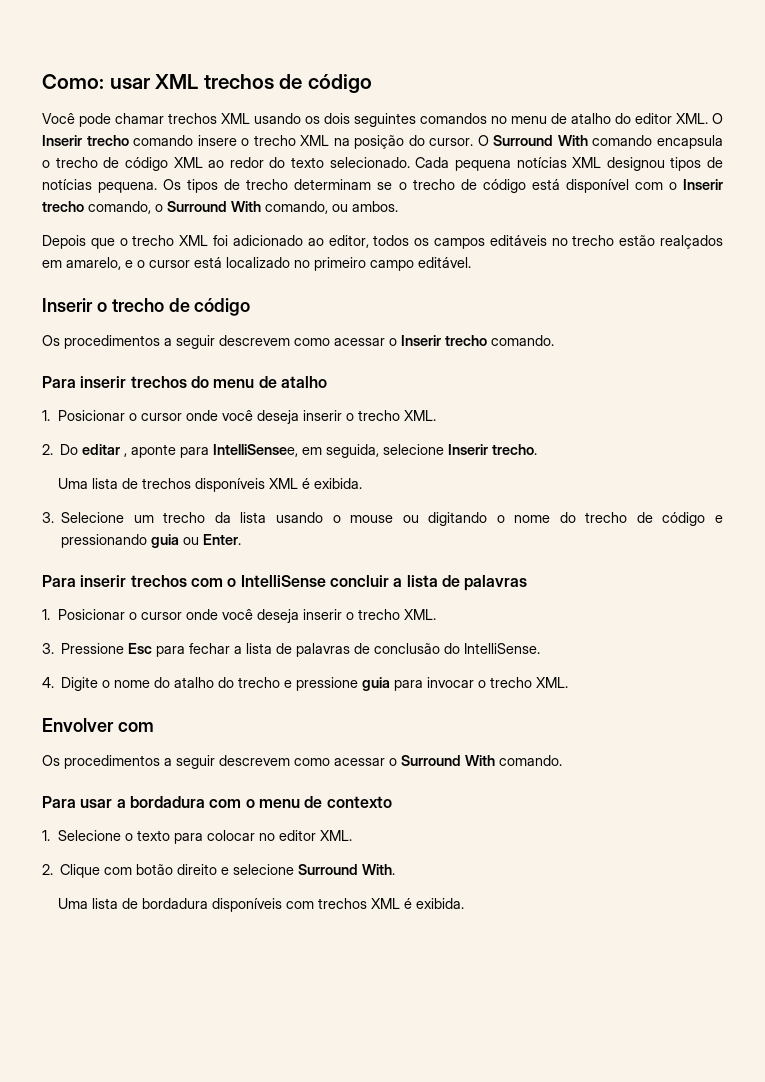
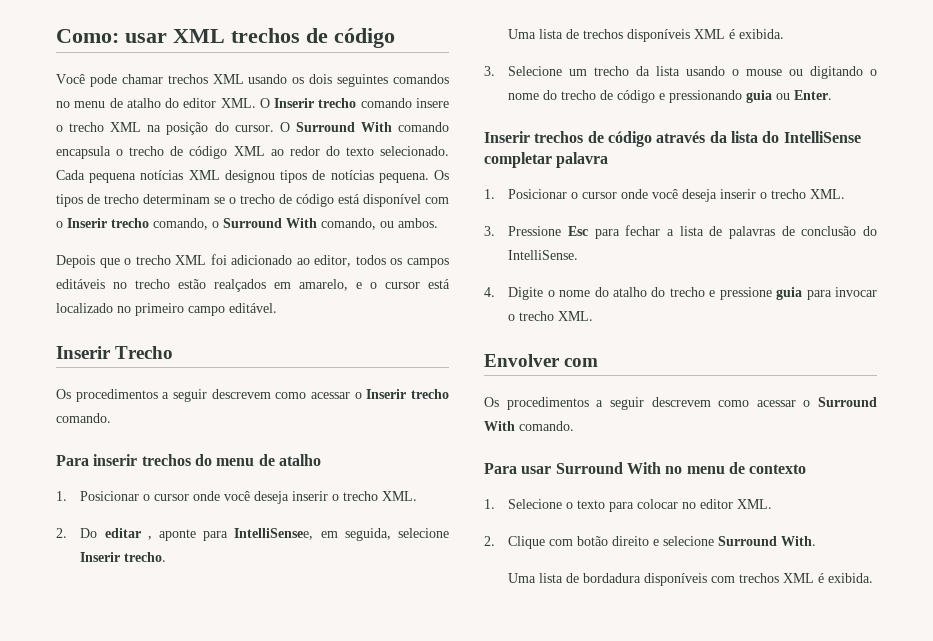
[96,298,251,316] o trecho de código -> [115,346,174,359] Trecho
[42,575,528,591] Para inserir trechos com o IntelliSense concluir a lista de palavras -> [484,131,861,147] [484,152,609,168] Inserir trechos de código através da lista do IntelliSense completar palavra
[116,796,255,808] a bordadura com o -> [555,462,683,474] Surround With no

